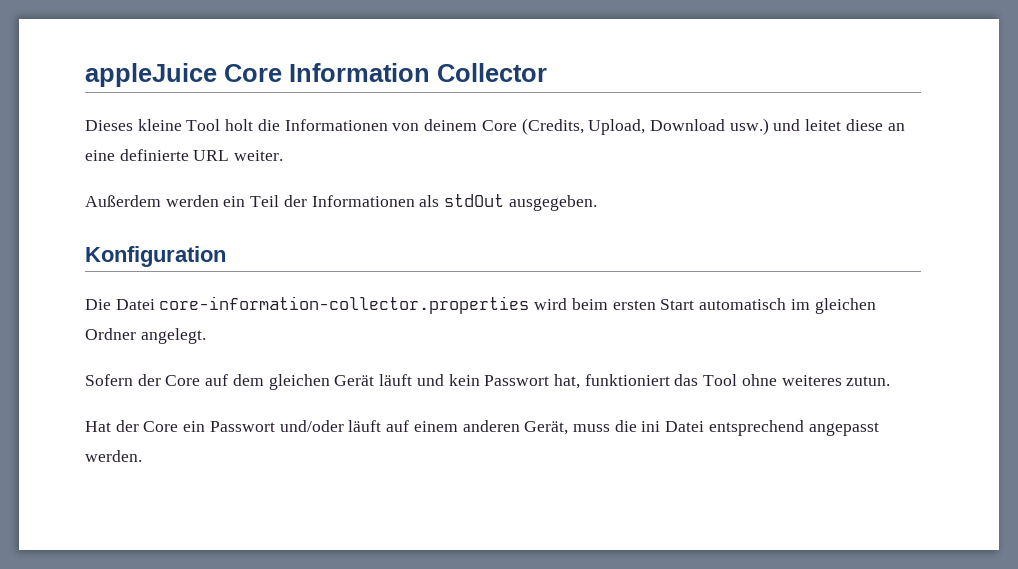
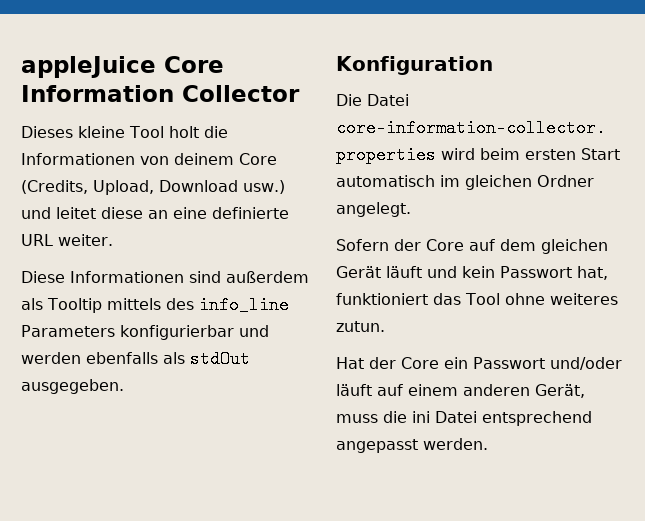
[85,195,415,207] Außerdem werden ein Teil der Informationen -> [21,271,309,283] [21,296,289,314] [21,325,269,340] [21,352,158,364] Diese Informationen sind außerdem als Tooltip mittels des info_line Parameters konfigurierbar und werden ebenfalls

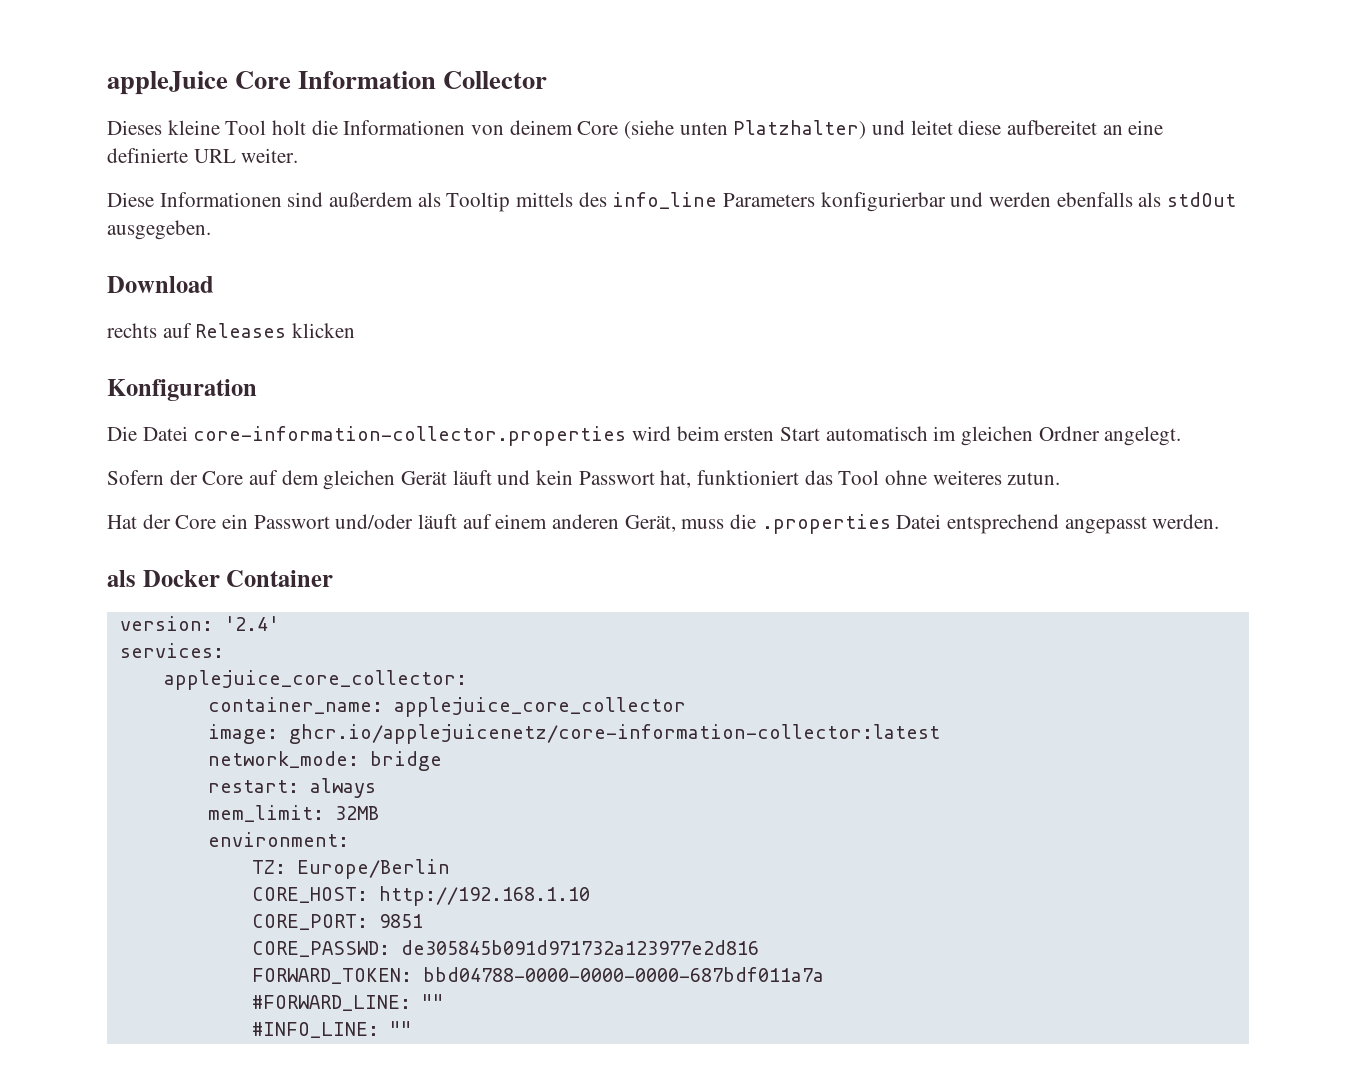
[21,180,285,195] (Credits, Upload, Download usw.) -> [624,120,867,139] (siehe unten Platzhalter)
(143, 213) none -> [1007,120,1098,135] aufbereitet
(124, 386) none -> [107,276,214,293] [107,323,356,338] // Download // rechts auf Releases klicken
[412,411,430,423] ini -> [761,514,891,534] .properties
(488, 444) none -> [107,570,334,587] [119,616,279,631] [119,643,224,658] [163,670,467,690] [207,697,686,717] [207,724,940,744] [207,751,442,771] [207,778,376,798] [207,805,379,822] [207,832,349,847] [251,859,450,879] [251,886,590,906] [251,914,423,930] [251,940,759,957] [251,967,824,984] [251,994,444,1011] [251,1021,412,1038] // als Docker Container // version: '2.4' // services: // applejuice_core_collector: // container_name: applejuice_core_collector // image: ghcr.io/applejuicenetz/core-information-collector:latest // network_mode: bridge // restart: always // mem_limit: 32MB // environment: // TZ: Europe/Berlin // CORE_HOST: http://192.168.1.10 // CORE_PORT: 9851 // CORE_PASSWD: de305845b091d971732a123977e2d816 // FORWARD_TOKEN: bbd04788-0000-0000-0000-687bdf011a7a // #FORWARD_LINE: "" // #INFO_LINE: ""

